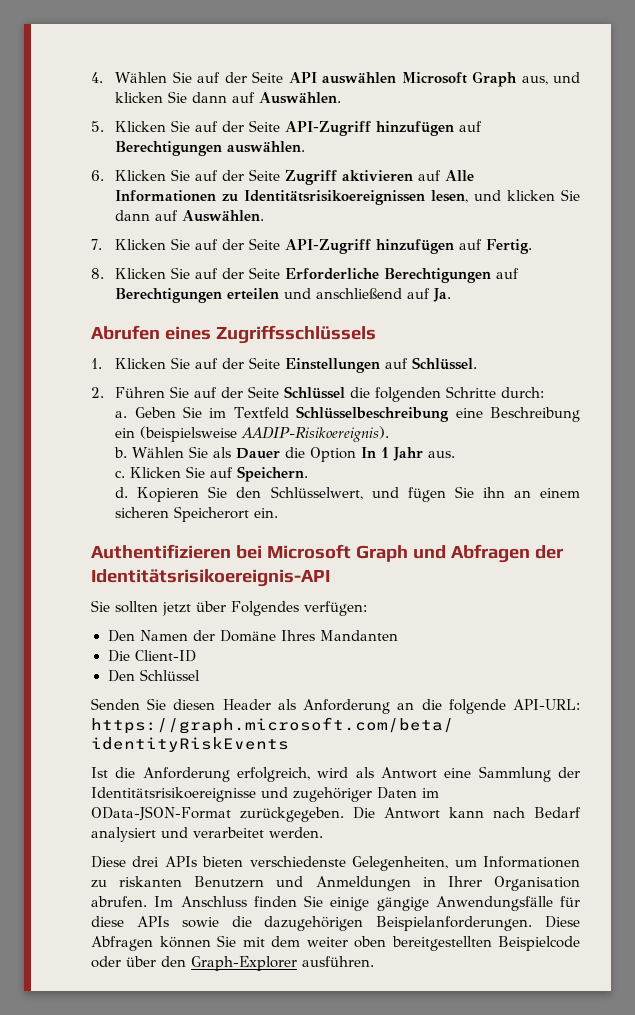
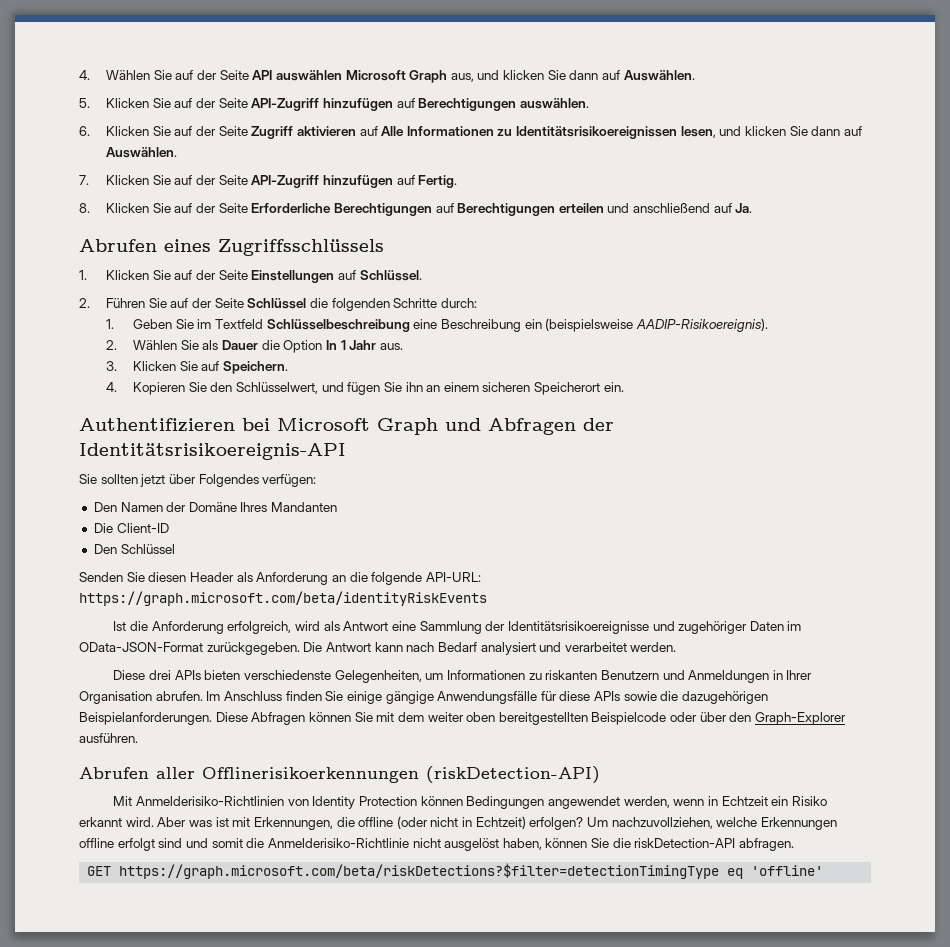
[115,411,128,418] a. -> [105,319,114,329] 1.
[114,447,128,458] b. -> [105,340,117,350] 2.
[115,470,126,478] c. -> [105,361,117,371] 3.
[115,487,129,498] d. -> [105,382,117,392] 4.
(374, 961) none -> [79,766,600,784] [113,796,827,809] [79,816,837,830] [79,838,795,851] [87,863,824,879] // Abrufen aller Offlinerisikoerkennungen (riskDetection-API) // Mit Anmelderisiko-Richtlinien von Identity Protection können Bedingungen angewendet werden, wenn in Echtzeit ein Risiko erkannt wird. Aber was ist mit Erkennungen, die offline (oder nicht in Echtzeit) erfolgen? Um nachzuvollziehen, welche Erkennungen offline erfolgt sind und somit die Anmelderisiko-Richtlinie nicht ausgelöst haben, können Sie die riskDetection-API abfragen. // GET https://graph.microsoft.com/beta/riskDetections?$filter=detectionTimingType eq 'offline'

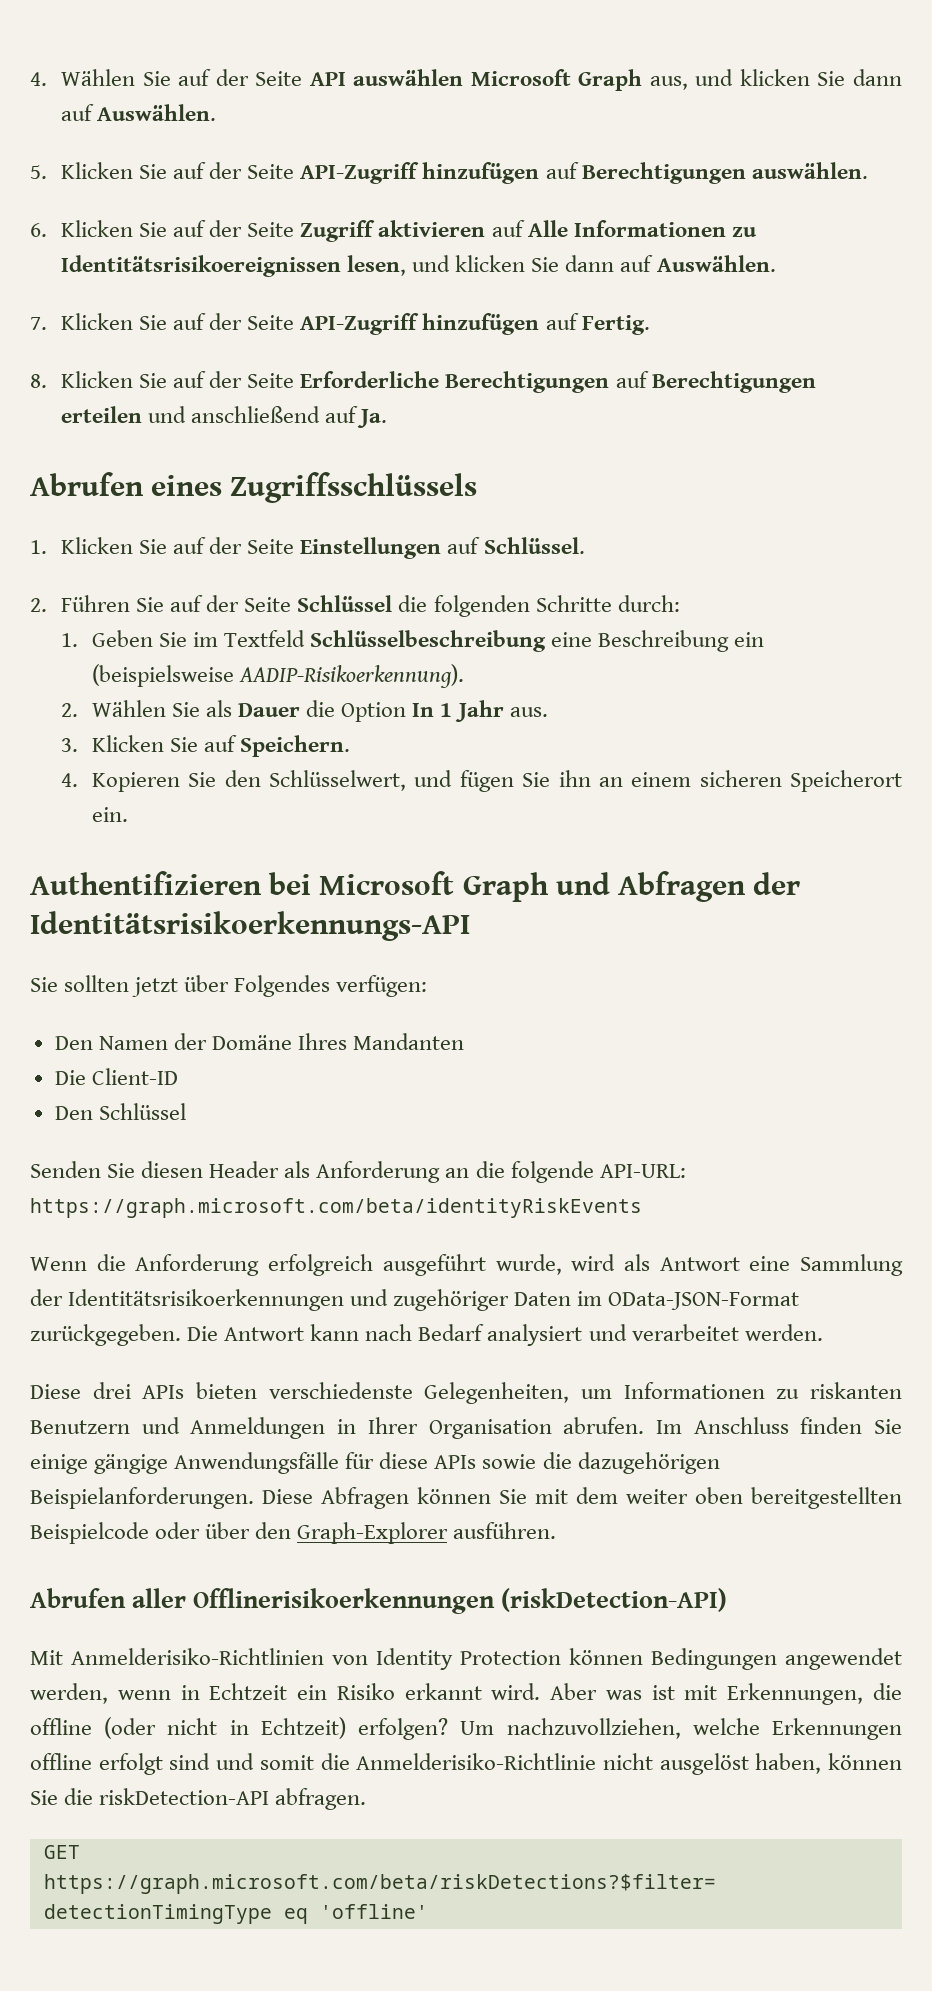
[635,318,768,332] AADIP-Risikoereignis). -> [239,664,465,688] AADIP-Risikoerkennung).
[79,443,346,460] Identitätsrisikoereignis-API -> [30,911,470,941] Identitätsrisikoerkennungs-API
[113,621,127,631] Ist -> [30,1257,87,1271] Wenn
[227,621,292,634] erfolgreich, -> [268,1254,562,1276] erfolgreich ausgeführt wurde,
[507,621,649,634] Identitätsrisikoereignisse -> [68,1289,345,1311] Identitätsrisikoerkennungen

